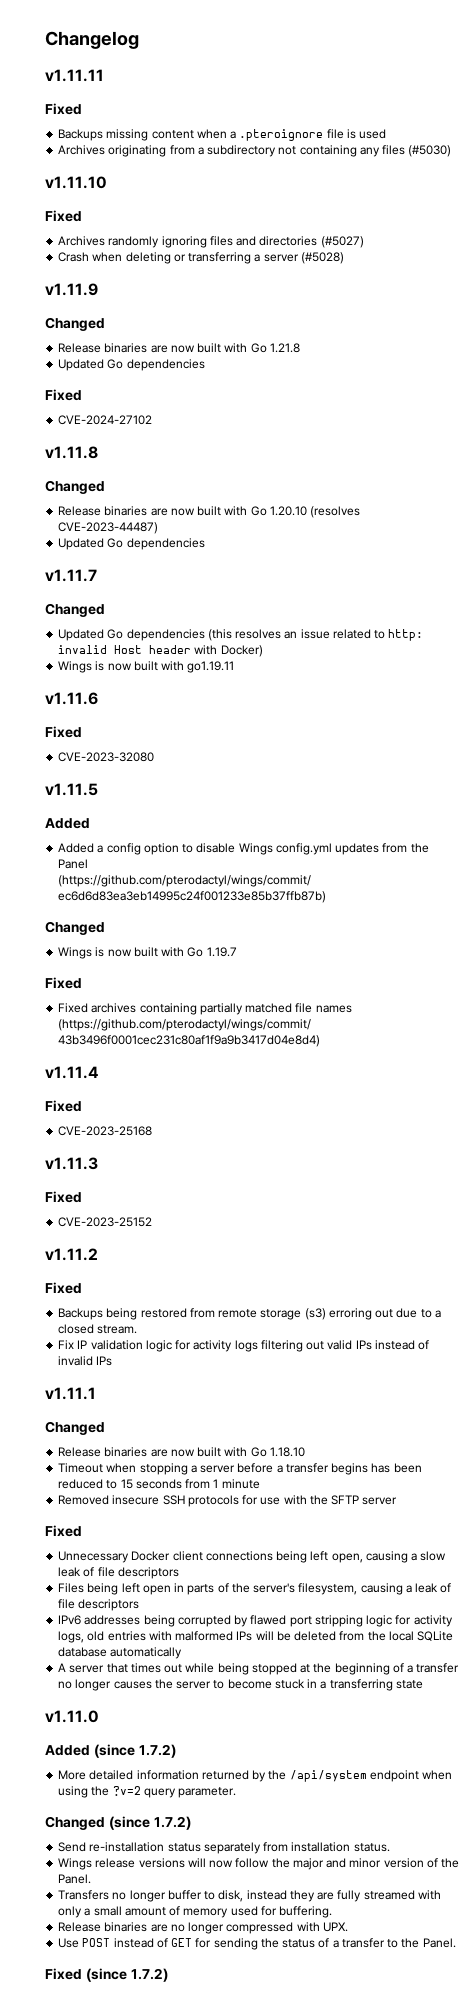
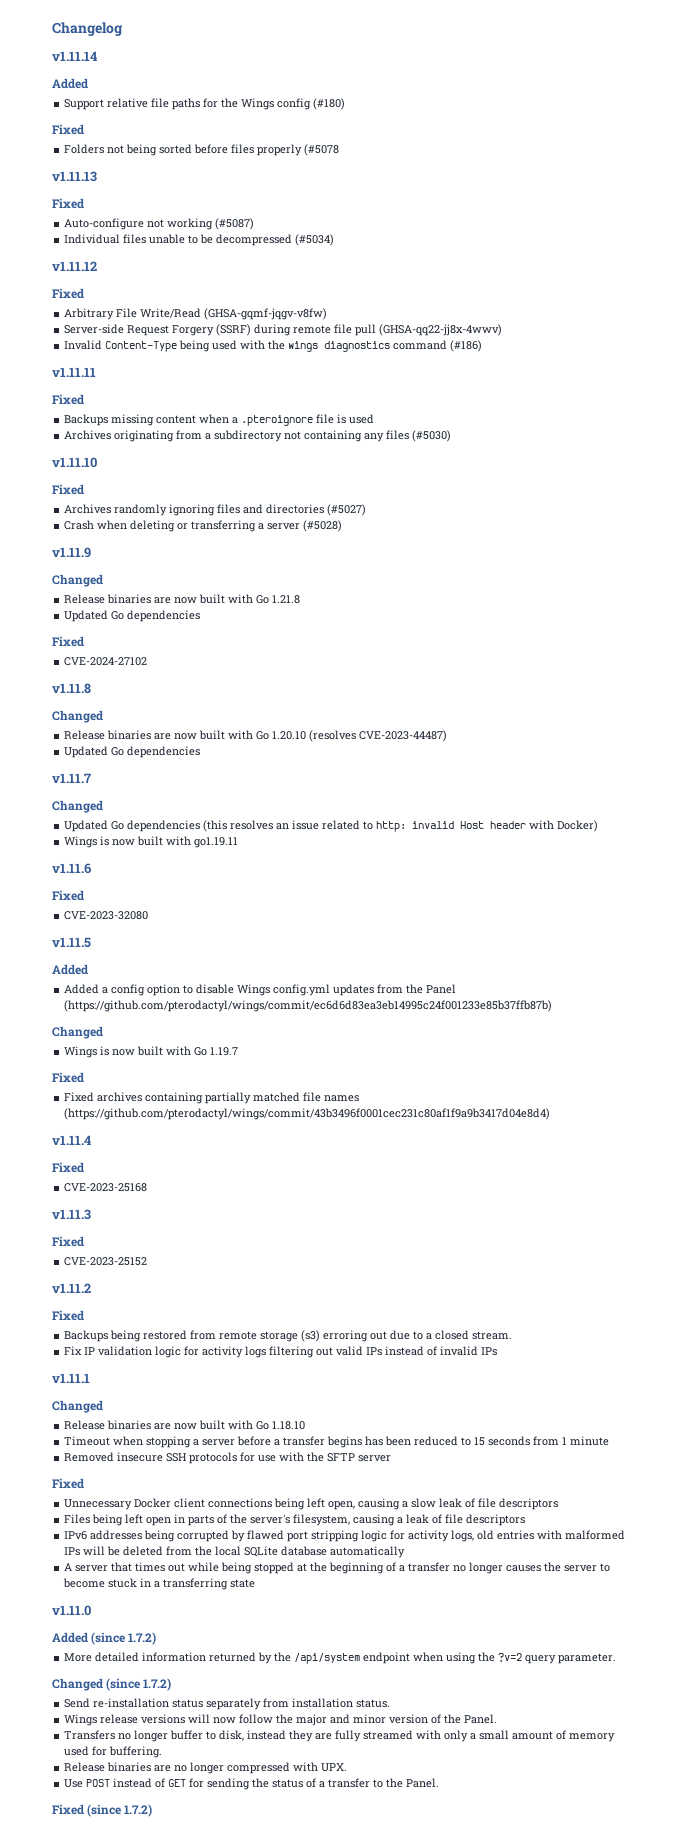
(139, 40) none -> [52,51,97,61] [52,78,88,89] [64,98,346,110] [52,124,84,135] [64,144,340,156] [52,171,97,182] [52,198,84,209] [64,218,255,230] [64,234,335,246] [52,261,97,271] [52,288,84,299] [64,308,328,320] [64,324,503,336] [64,340,483,352] // v1.11.14 // Added // Support relative file paths for the Wings config (#180) // Fixed // Folders not being sorted before files properly (#5078 // v1.11.13 // Fixed // Auto-configure not working (#5087) // Individual files unable to be decompressed (#5034) // v1.11.12 // Fixed // Arbitrary File Write/Read (GHSA-gqmf-jqgv-v8fw) // Server-side Request Forgery (SSRF) during remote file pull (GHSA-qq22-jj8x-4wwv) // Invalid Content-Type being used with the wings diagnostics command (#186)

